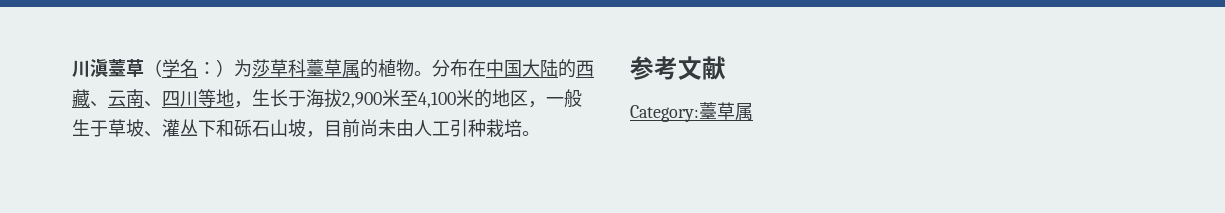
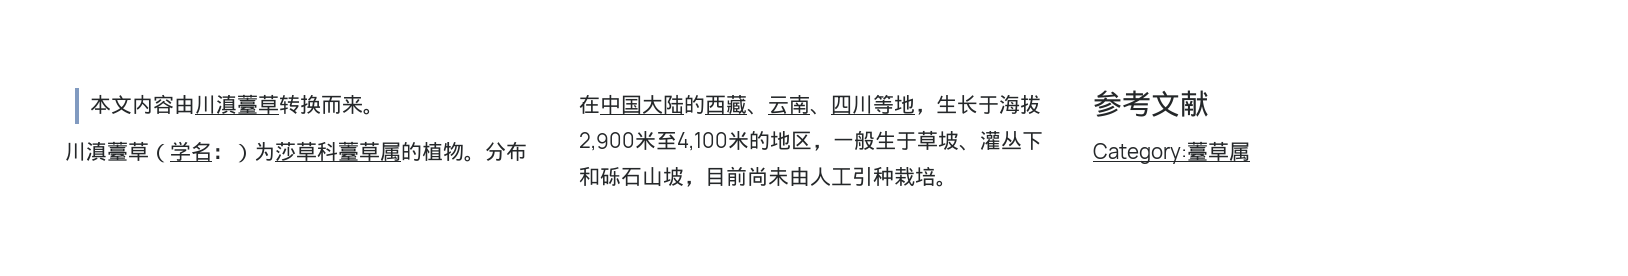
(72, 68) none -> [89,94,384,115] 本文内容由川滇薹草转换而来。 //

